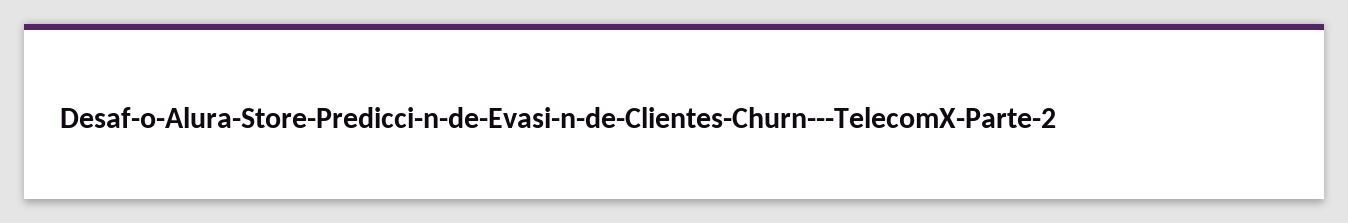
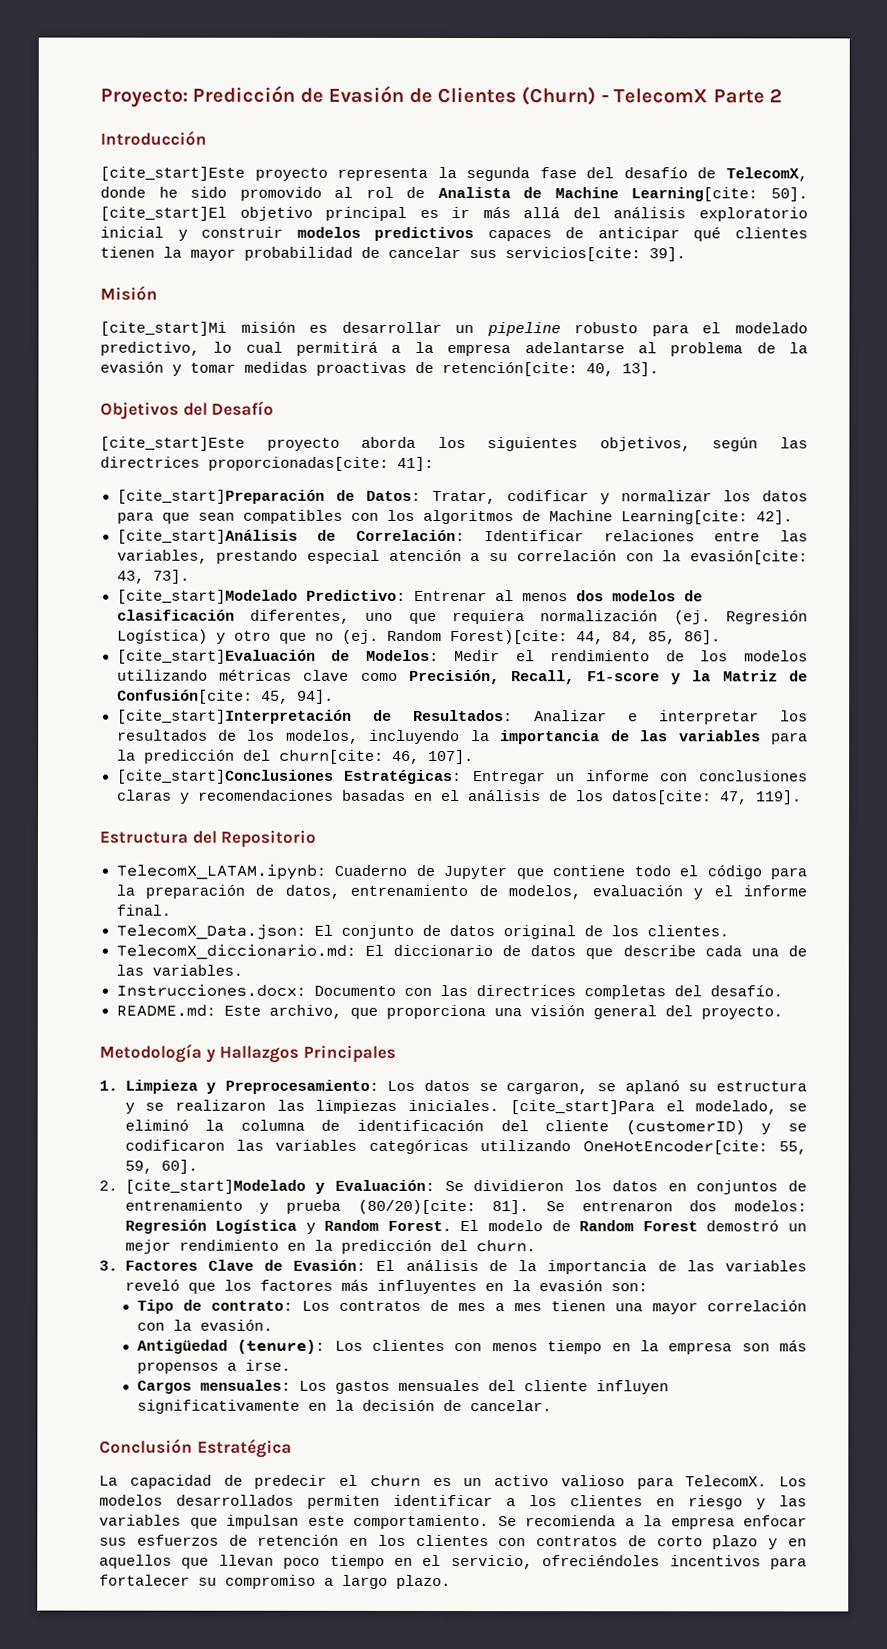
[60,107,1056,128] Desaf-o-Alura-Store-Predicci-n-de-Evasi-n-de-Clientes-Churn---TelecomX-Parte-2 -> [100,85,782,108] [100,130,207,146] [100,166,808,182] [100,186,808,202] [100,206,808,222] [100,226,808,242] [100,246,686,262] [100,285,158,301] [100,321,808,337] [100,341,809,357] [100,361,659,377] [100,400,275,420] [100,436,808,452] [100,456,434,471] [116,489,808,505] [116,509,793,525] [116,529,808,544] [116,549,808,565] [116,569,190,584] [116,589,703,604] [116,609,808,625] [116,629,721,645] [116,649,808,664] [116,669,809,685] [116,689,334,704] [116,709,808,725] [116,729,808,745] [116,749,474,765] [116,769,808,785] [116,789,802,805] [99,829,317,848] [115,863,807,880] [115,884,807,900] [115,904,171,916] [115,923,729,940] [115,943,807,960] [115,964,243,976] [115,983,783,1000] [115,1004,783,1020] [99,1043,396,1063] [99,1079,807,1095] [124,1099,807,1115] [124,1119,807,1135] [124,1139,807,1155] [124,1159,198,1174] [99,1179,807,1195] [124,1199,807,1215] [124,1219,807,1234] [124,1239,536,1254] [99,1259,808,1275] [124,1279,648,1295] [136,1299,807,1315] [136,1319,273,1331] [136,1339,807,1355] [136,1359,291,1374] [136,1379,669,1395] [136,1399,552,1414] [99,1438,292,1458] [99,1474,807,1490] [99,1494,807,1510] [99,1514,807,1530] [99,1534,807,1550] [99,1554,807,1570] [99,1574,451,1590] Proyecto: Predicción de Evasión de Clientes (Churn) - TelecomX Parte 2 // Introducción // [cite_start]Este proyecto representa la segunda fase del desafío de TelecomX, donde he sido promovido al rol de Analista de Machine Learning[cite: 50]. [cite_start]El objetivo principal es ir más allá del análisis exploratorio inicial y construir modelos predictivos capaces de anticipar qué clientes tienen la mayor probabilidad de cancelar sus servicios[cite: 39]. // Misión // [cite_start]Mi misión es desarrollar un pipeline robusto para el modelado predictivo, lo cual permitirá a la empresa adelantarse al problema de la evasión y tomar medidas proactivas de retención[cite: 40, 13]. // Objetivos del Desafío // [cite_start]Este proyecto aborda los siguientes objetivos, según las directrices proporcionadas[cite: 41]: // [cite_start]Preparación de Datos: Tratar, codificar y normalizar los datos para que sean compatibles con los algoritmos de Machine Learning[cite: 42]. // [cite_start]Análisis de Correlación: Identificar relaciones entre las variables, prestando especial atención a su correlación con la evasión[cite: 43, 73]. // [cite_start]Modelado Predictivo: Entrenar al menos dos modelos de clasificación diferentes, uno que requiera normalización (ej. Regresión Logística) y otro que no (ej. Random Forest)[cite: 44, 84, 85, 86]. // [cite_start]Evaluación de Modelos: Medir el rendimiento de los modelos utilizando métricas clave como Precisión, Recall, F1-score y la Matriz de Confusión[cite: 45, 94]. // [cite_start]Interpretación de Resultados: Analizar e interpretar los resultados de los modelos, incluyendo la importancia de las variables para la predicción del churn[cite: 46, 107]. // [cite_start]Conclusiones Estratégicas: Entregar un informe con conclusiones claras y recomendaciones basadas en el análisis de los datos[cite: 47, 119]. // Estructura del Repositorio // TelecomX_LATAM.ipynb: Cuaderno de Jupyter que contiene todo el código para la preparación de datos, entrenamiento de modelos, evaluación y el informe final. // TelecomX_Data.json: El conjunto de datos original de los clientes. // TelecomX_diccionario.md: El diccionario de datos que describe cada una de las variables. // Instrucciones.docx: Documento con las directrices completas del desafío. // README.md: Este archivo, que proporciona una visión general del proyecto. // Metodología y Hallazgos Principales // 1. Limpieza y Preprocesamiento: Los datos se cargaron, se aplanó su estructura y se realizaron las limpiezas iniciales. [cite_start]Para el modelado, se eliminó la columna de identificación del cliente (customerID) y se codificaron las variables categóricas utilizando OneHotEncoder[cite: 55, 59, 60]. // 2. [cite_start]Modelado y Evaluación: Se dividieron los datos en conjuntos de entrenamiento y prueba (80/20)[cite: 81]. Se entrenaron dos modelos: Regresión Logística y Random Forest. El modelo de Random Forest demostró un mejor rendimiento en la predicción del churn. // 3. Factores Clave de Evasión: El análisis de la importancia de las variables reveló que los factores más influyentes en la evasión son: // Tipo de contrato: Los contratos de mes a mes tienen una mayor correlación con la evasión. // Antigüedad (tenure): Los clientes con menos tiempo en la empresa son más propensos a irse. // Cargos mensuales: Los gastos mensuales del cliente influyen significativamente en la decisión de cancelar. // Conclusión Estratégica // La capacidad de predecir el churn es un activo valioso para TelecomX. Los modelos desarrollados permiten identificar a los clientes en riesgo y las variables que impulsan este comportamiento. Se recomienda a la empresa enfocar sus esfuerzos de retención en los clientes con contratos de corto plazo y en aquellos que llevan poco tiempo en el servicio, ofreciéndoles incentivos para fortalecer su compromiso a largo plazo.

